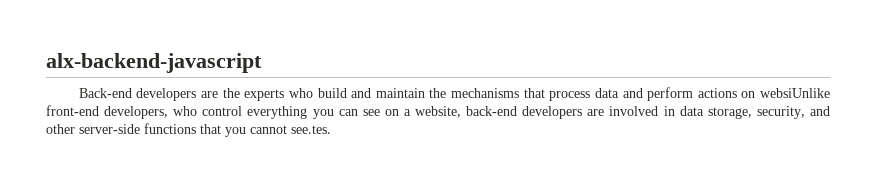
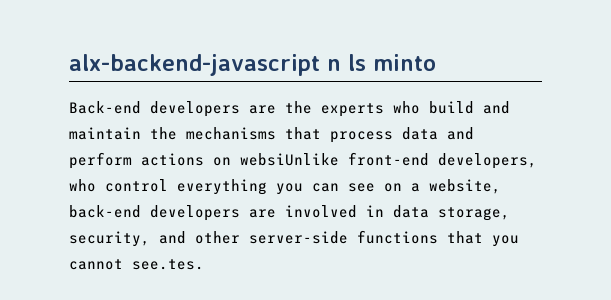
(262, 63) none -> [327,54,436,71] n ls minto

